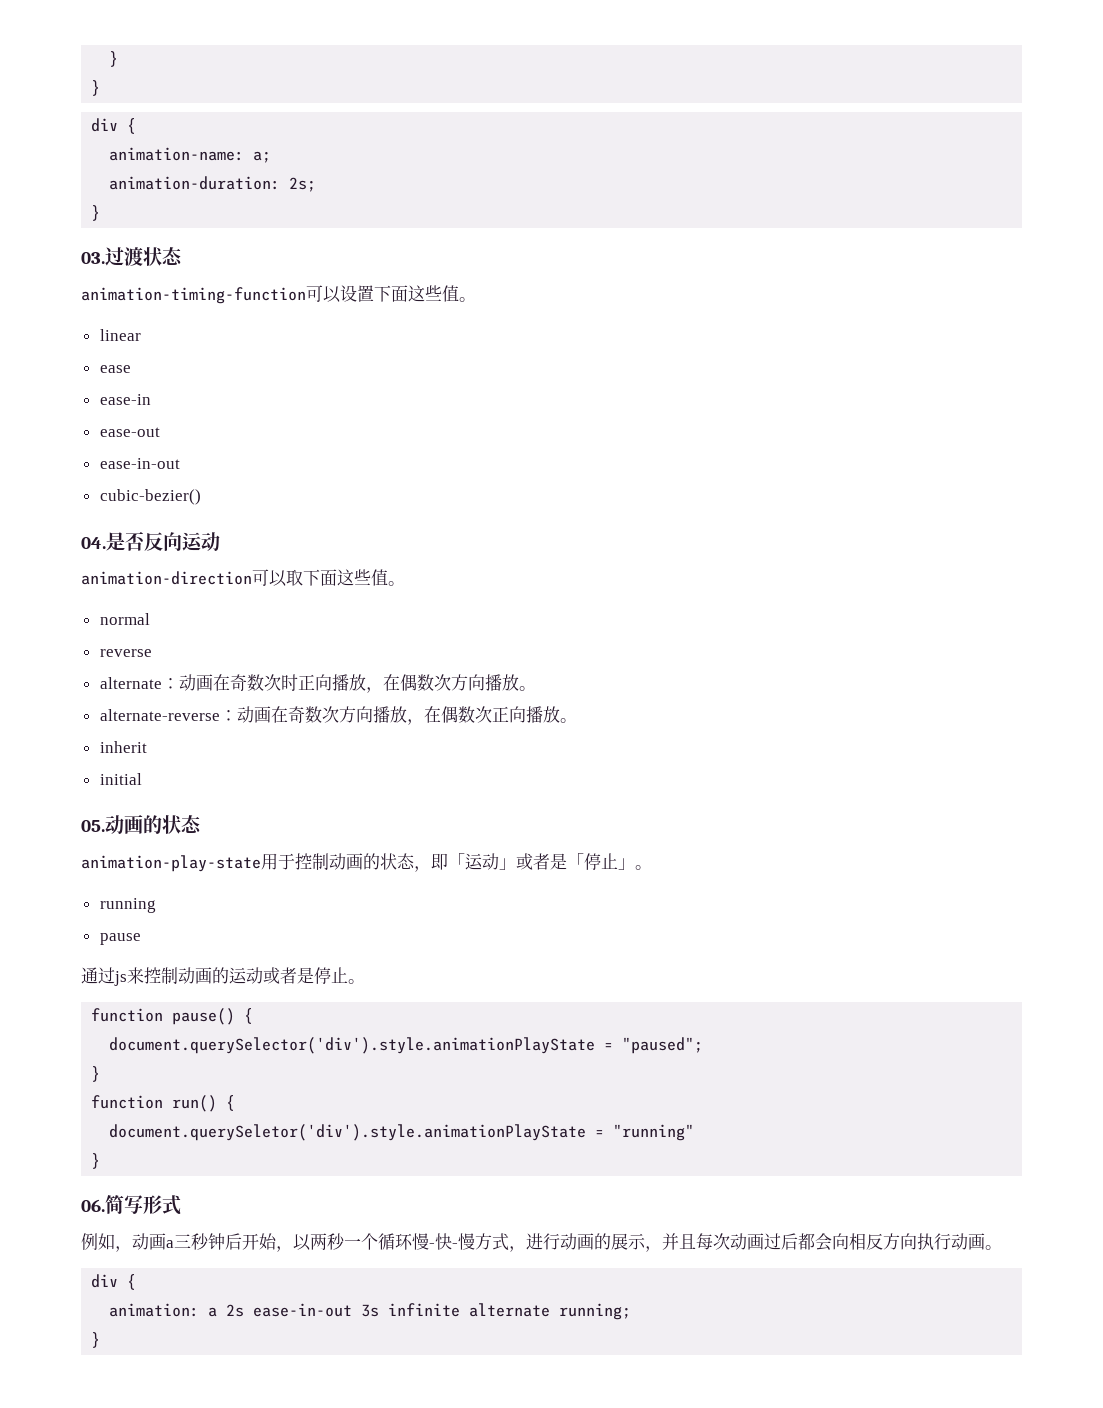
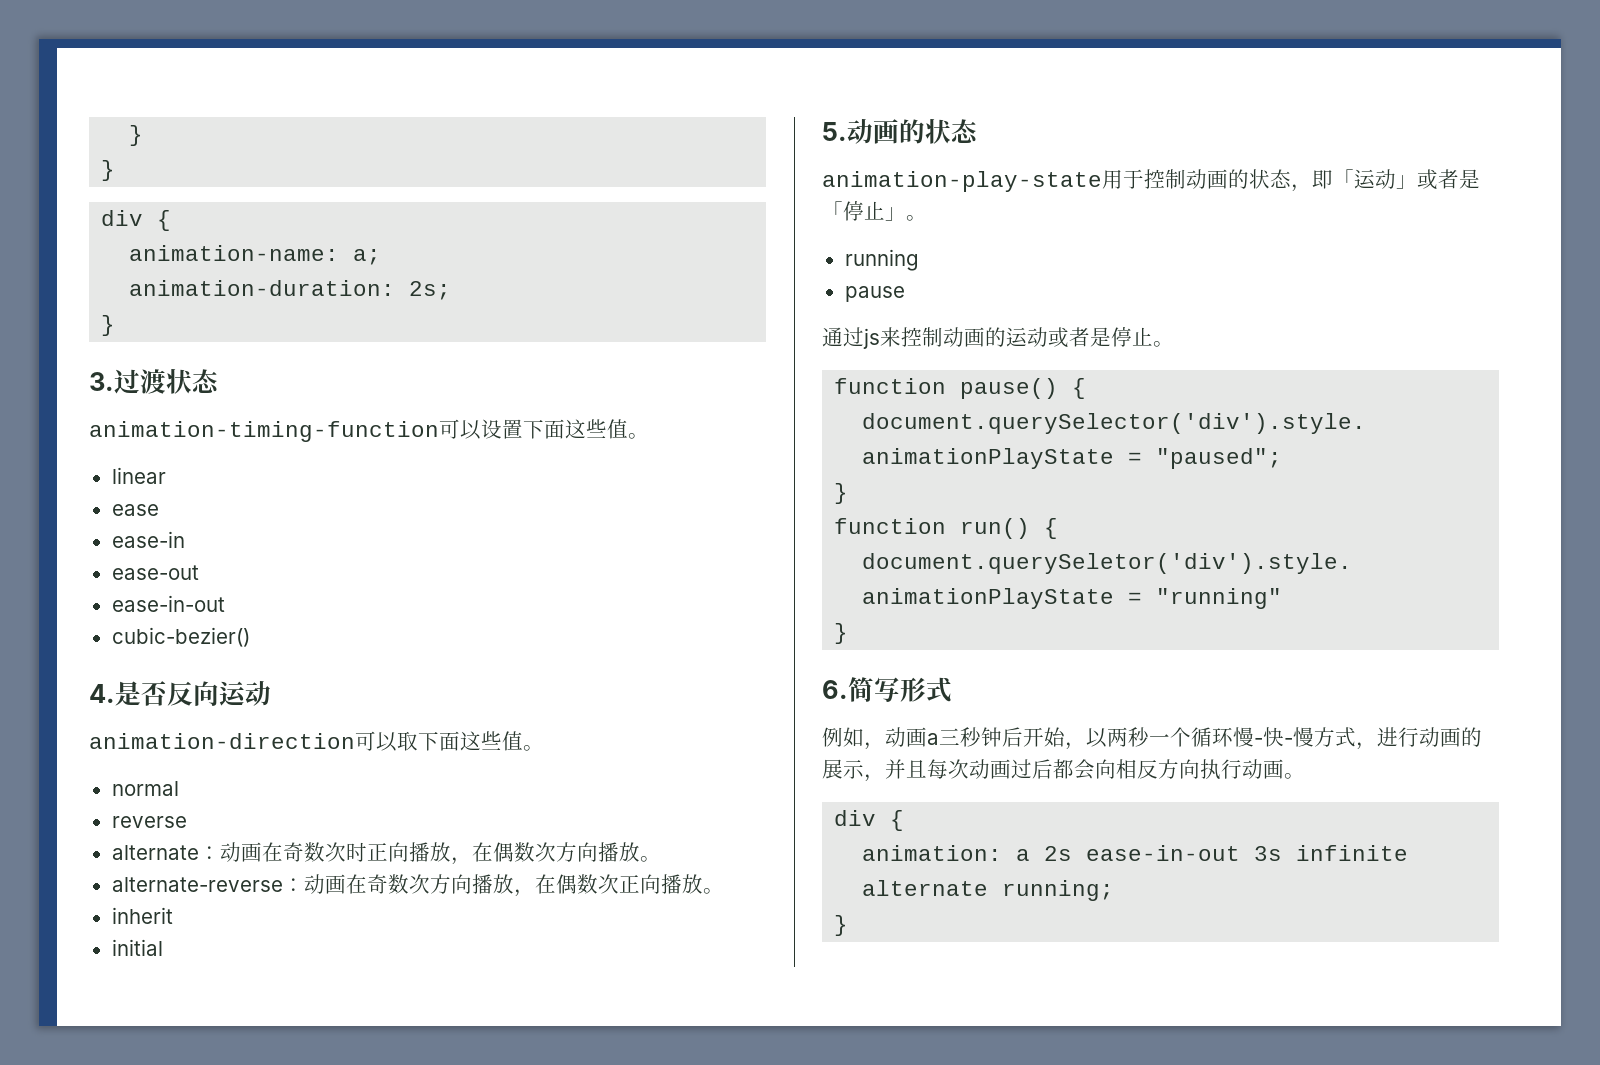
[81,252,105,264] 03. -> [89,372,114,391] 3.
[81,537,106,549] 04. -> [89,684,115,703] 4.
[81,820,105,832] 05. -> [822,122,847,141] 5.
[81,1199,105,1212] 06. -> [822,680,848,699] 6.

